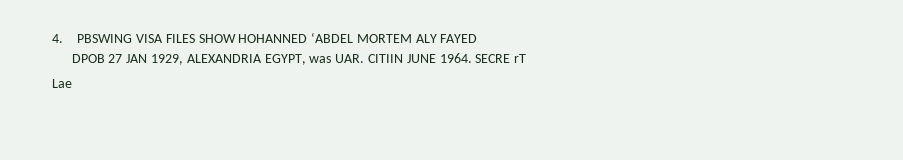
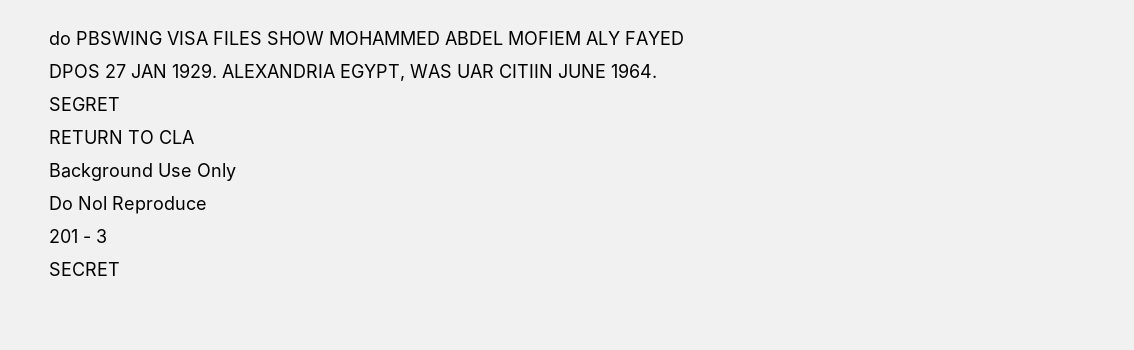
[52,34,63,43] 4. -> [49,31,71,45] do
[238,32,412,43] HOHANNED ‘ABDEL MORTEM -> [329,31,581,45] MOHAMMED ABDEL MOFIEM
[71,54,105,63] DPOB -> [49,64,100,78] DPOS
[151,54,184,65] 1929, -> [172,63,217,78] 1929.
[309,54,365,63] was UAR. -> [410,64,494,78] WAS UAR
[475,54,527,63] [52,79,72,88] SECRE rT // Lae -> [49,97,120,111] [49,130,194,144] [49,163,236,181] [49,196,207,214] [49,229,107,243] [49,262,120,276] // SEGRET // RETURN TO CLA // Background Use Only // Do Nol Reproduce // 201 - 3 // SECRET

